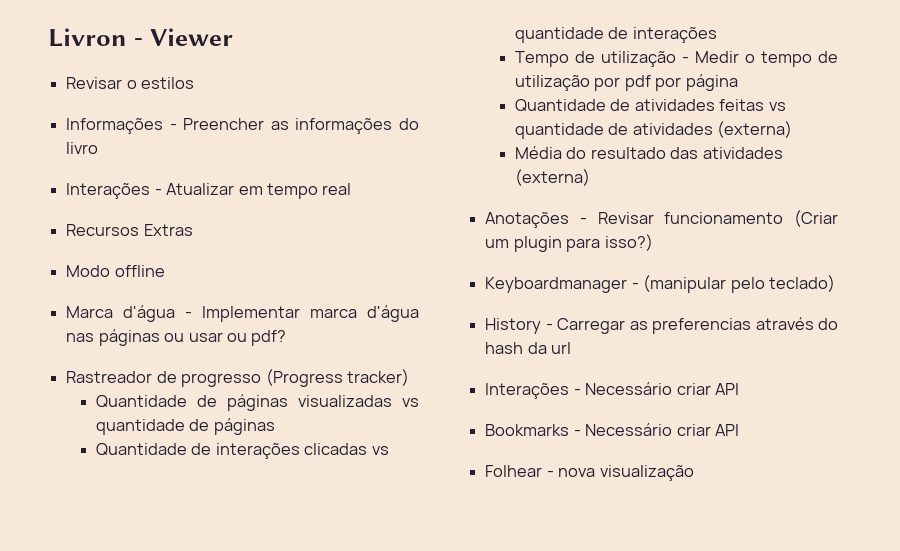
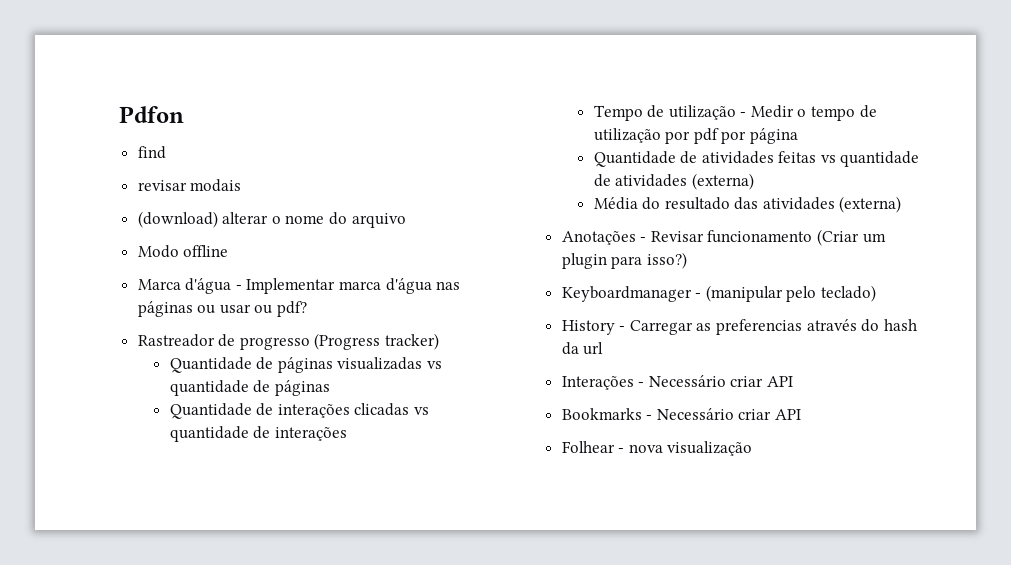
[48,28,234,47] [66,77,195,89] [66,118,420,134] [66,142,99,154] [66,183,352,199] [66,224,193,236] Livron - Viewer // Revisar o estilos // Informações - Preencher as informações do livro // Interações - Atualizar em tempo real // Recursos Extras -> [119,106,184,123] [137,146,166,159] [137,179,242,192] [137,211,406,228] Pdfon // find // revisar modais // (download) alterar o nome do arquivo

